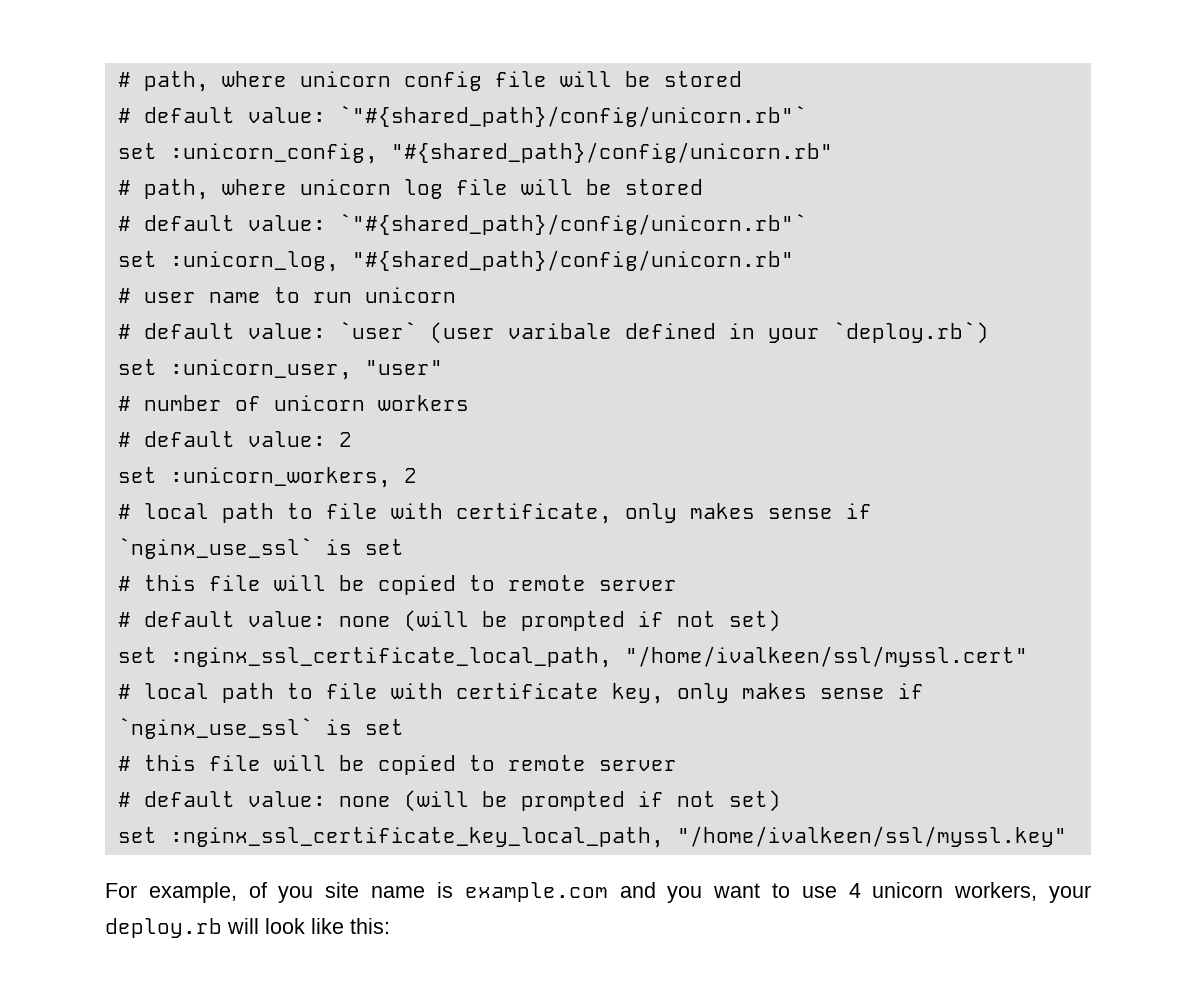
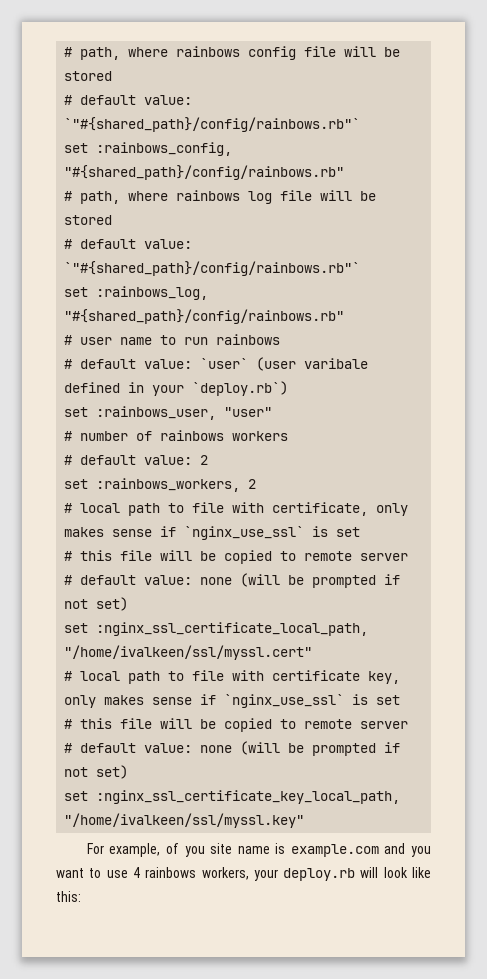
[117,71,391,92] # path, where unicorn -> [64,46,241,60] # path, where rainbows
[338,105,807,127] [117,142,833,164] [117,179,391,200] `"#{shared_path}/config/unicorn.rb"` // set :unicorn_config, "#{shared_path}/config/unicorn.rb" // # path, where unicorn -> [64,117,361,132] [64,142,233,156] [64,165,345,180] [64,190,241,204] `"#{shared_path}/config/rainbows.rb"` // set :rainbows_config, "#{shared_path}/config/rainbows.rb" // # path, where rainbows
[338,213,807,235] [117,250,794,272] `"#{shared_path}/config/unicorn.rb"` // set :unicorn_log, "#{shared_path}/config/unicorn.rb" -> [64,261,361,276] [64,286,209,300] [64,309,345,324] `"#{shared_path}/config/rainbows.rb"` // set :rainbows_log, "#{shared_path}/config/rainbows.rb"
[364,287,456,303] unicorn -> [216,334,281,345] rainbows
[169,359,352,380] :unicorn_user, -> [96,406,217,420] :rainbows_user,
[273,395,365,411] unicorn -> [160,430,225,441] rainbows
[169,467,391,488] :unicorn_workers, -> [96,478,241,492] :rainbows_workers,
[872,882,944,898] unicorn -> [145,867,197,878] rainbows

